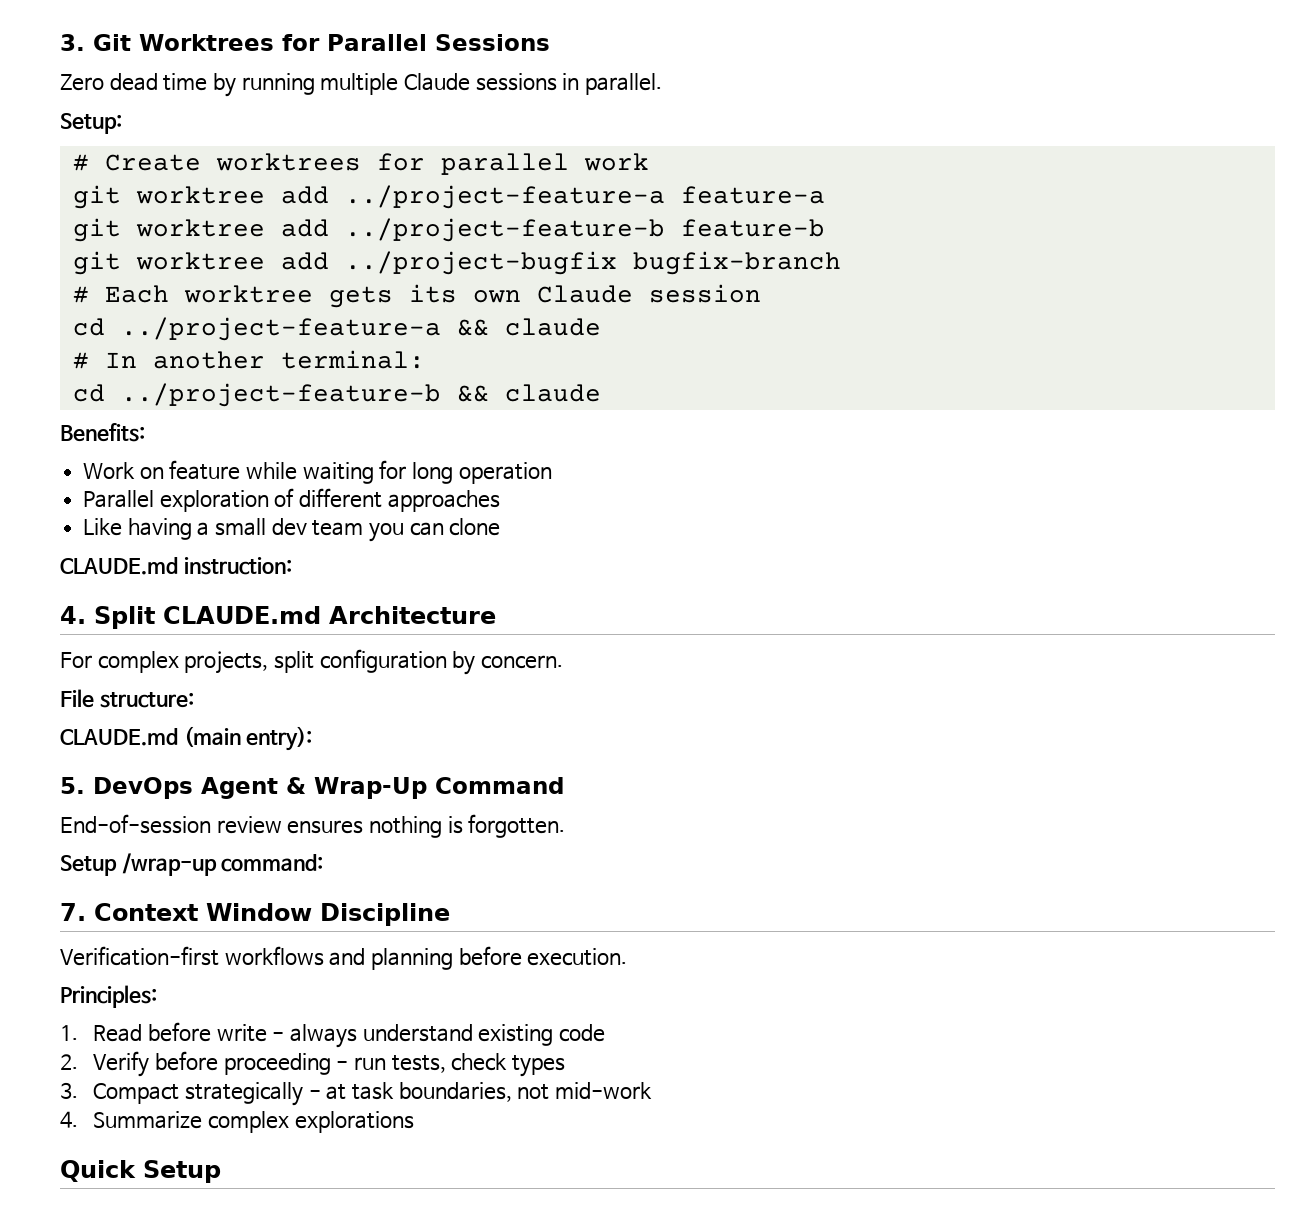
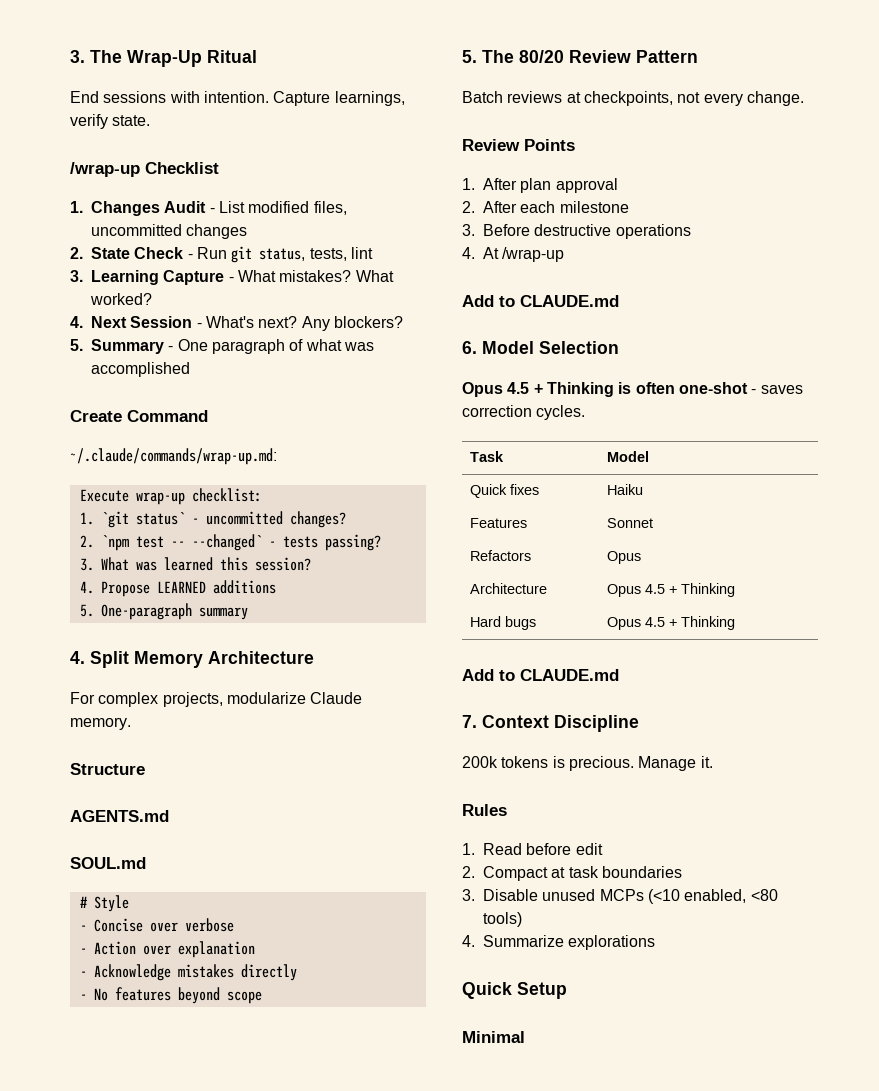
[60,34,550,51] [60,73,662,97] [60,113,122,134] [72,153,649,175] [72,185,825,209] [72,218,825,242] [72,251,841,275] [72,284,761,308] [72,317,601,341] [72,350,425,369] [72,383,601,407] [60,423,145,442] [83,460,552,484] [83,488,500,512] [83,518,501,542] [60,557,292,575] 3. Git Worktrees for Parallel Sessions // Zero dead time by running multiple Claude sessions in parallel. // Setup: // # Create worktrees for parallel work // git worktree add ../project-feature-a feature-a // git worktree add ../project-feature-b feature-b // git worktree add ../project-bugfix bugfix-branch // # Each worktree gets its own Claude session // cd ../project-feature-a && claude // # In another terminal: // cd ../project-feature-b && claude // Benefits: // Work on feature while waiting for long operation // Parallel exploration of different approaches // Like having a small dev team you can clone // CLAUDE.md instruction: -> [70,50,257,67] [70,91,405,106] [70,114,151,129] [70,162,219,177] [70,201,347,216] [91,224,248,239] [70,246,373,263] [70,270,394,285] [90,293,152,305] [70,316,403,331] [70,339,374,354] [91,362,190,377] [70,410,208,422] [70,448,277,465] [79,488,262,505] [79,511,346,528] [79,534,381,551] [79,557,311,571] [79,580,276,597] [79,603,248,620] 3. The Wrap-Up Ritual // End sessions with intention. Capture learnings, verify state. // /wrap-up Checklist // 1. Changes Audit - List modified files, uncommitted changes // 2. State Check - Run git status, tests, lint // 3. Learning Capture - What mistakes? What worked? // 4. Next Session - What's next? Any blockers? // 5. Summary - One paragraph of what was accomplished // Create Command // ~/.claude/commands/wrap-up.md: // Execute wrap-up checklist: // 1. `git status` - uncommitted changes? // 2. `npm test -- --changed` - tests passing? // 3. What was learned this session? // 4. Propose LEARNED additions // 5. One-paragraph summary
[163,606,321,624] CLAUDE.md -> [134,651,203,668] Memory
[273,649,563,675] [60,689,194,708] [60,726,313,751] [60,777,564,799] [60,814,566,838] [60,853,324,876] split configuration by concern. // File structure: // CLAUDE.md (main entry): // 5. DevOps Agent & Wrap-Up Command // End-of-session review ensures nothing is forgotten. // Setup /wrap-up command: -> [226,692,363,704] [70,717,131,730] [70,763,145,775] [70,810,169,822] [70,857,146,869] [79,895,129,912] [79,918,234,932] [79,941,255,958] [79,964,297,981] [79,987,262,1004] [462,50,698,63] [462,91,804,106] [462,139,575,151] [462,178,618,193] [462,201,629,213] [462,224,691,239] [462,247,565,262] [462,295,619,307] [462,341,619,354] [462,382,803,397] [462,405,586,420] [469,451,504,462] [606,451,649,462] [469,484,539,498] [606,484,643,495] [469,518,527,528] [606,518,653,528] [469,550,531,561] [606,551,641,564] [469,583,547,594] [606,583,735,597] [469,616,536,630] [606,616,735,630] [462,669,619,681] modularize Claude memory. // Structure // AGENTS.md // SOUL.md // # Style // - Concise over verbose // - Action over explanation // - Acknowledge mistakes directly // - No features beyond scope // 5. The 80/20 Review Pattern // Batch reviews at checkpoints, not every change. // Review Points // 1. After plan approval // 2. After each milestone // 3. Before destructive operations // 4. At /wrap-up // Add to CLAUDE.md // 6. Model Selection // Opus 4.5 + Thinking is often one-shot - saves correction cycles. // Task | Model // Quick fixes | Haiku // Features | Sonnet // Refactors | Opus // Architecture | Opus 4.5 + Thinking // Hard bugs | Opus 4.5 + Thinking // Add to CLAUDE.md
[206,903,312,921] Window -> (549, 721) none
[60,946,628,970] [60,985,157,1008] [60,1022,606,1048] [60,1051,565,1077] [60,1082,652,1106] Verification-first workflows and planning before execution. // Principles: // 1. Read before write - always understand existing code // 2. Verify before proceeding - run tests, check types // 3. Compact strategically - at task boundaries, not mid-work -> [462,756,713,771] [462,804,507,816] [462,843,603,855] [462,866,682,881] [462,889,778,904] [483,912,522,927] 200k tokens is precious. Manage it. // Rules // 1. Read before edit // 2. Compact at task boundaries // 3. Disable unused MCPs (<10 enabled, <80 tools)
[208,1111,290,1133] complex -> (564, 941) none
(221, 1171) none -> [462,1031,525,1043] // Minimal

